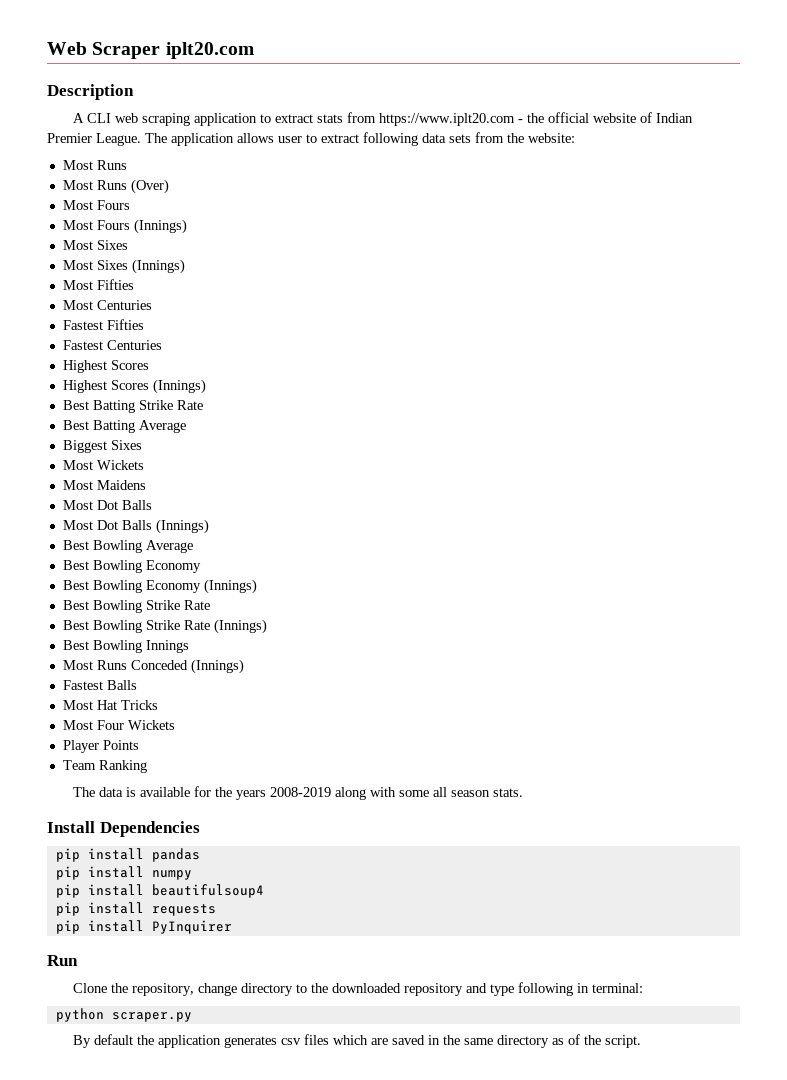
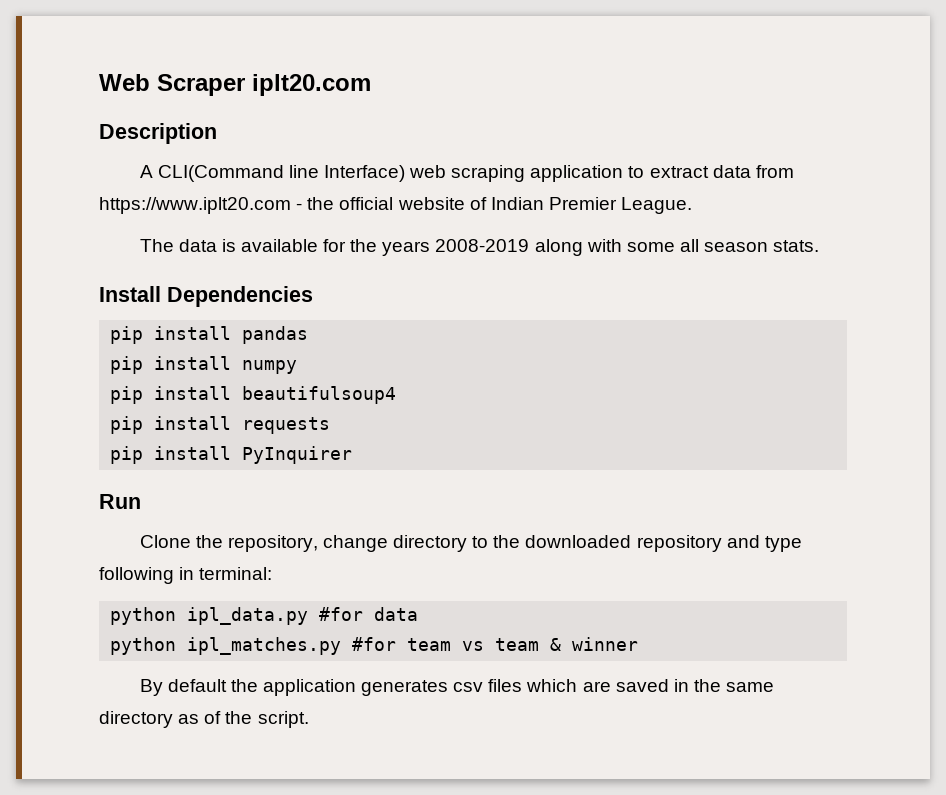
[87,113,112,123] CLI -> [157,165,405,182] CLI(Command line Interface)
[317,114,344,123] stats -> [712,165,751,178] data
[145,132,575,146] [62,160,127,170] [62,179,169,194] [62,200,130,210] [62,219,187,234] [62,240,128,250] [62,259,185,274] [62,279,134,290] [62,300,152,310] [62,319,144,330] [62,340,162,350] [62,360,149,373] [62,379,206,394] [62,400,203,413] [62,420,186,433] [62,440,142,453] [62,460,144,470] [62,480,146,490] [62,500,152,510] [62,519,209,534] [62,540,193,553] [62,560,201,573] [62,579,257,594] [62,600,210,613] [62,619,267,634] [62,640,189,653] [62,659,244,674] [62,680,137,690] [62,700,158,710] [62,720,175,730] [62,740,139,753] [62,760,147,773] The application allows user to extract following data sets from the website: // Most Runs // Most Runs (Over) // Most Fours // Most Fours (Innings) // Most Sixes // Most Sixes (Innings) // Most Fifties // Most Centuries // Fastest Fifties // Fastest Centuries // Highest Scores // Highest Scores (Innings) // Best Batting Strike Rate // Best Batting Average // Biggest Sixes // Most Wickets // Most Maidens // Most Dot Balls // Most Dot Balls (Innings) // Best Bowling Average // Best Bowling Economy // Best Bowling Economy (Innings) // Best Bowling Strike Rate // Best Bowling Strike Rate (Innings) // Best Bowling Innings // Most Runs Conceded (Innings) // Fastest Balls // Most Hat Tricks // Most Four Wickets // Player Points // Team Ranking -> (693, 205) none
[111,1012,192,1022] scraper.py -> [187,607,419,625] [110,637,639,655] ipl_data.py #for data // python ipl_matches.py #for team vs team & winner

